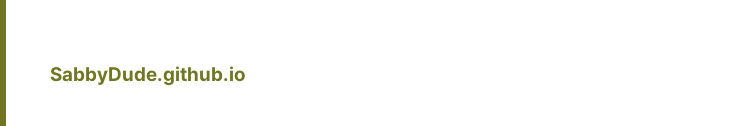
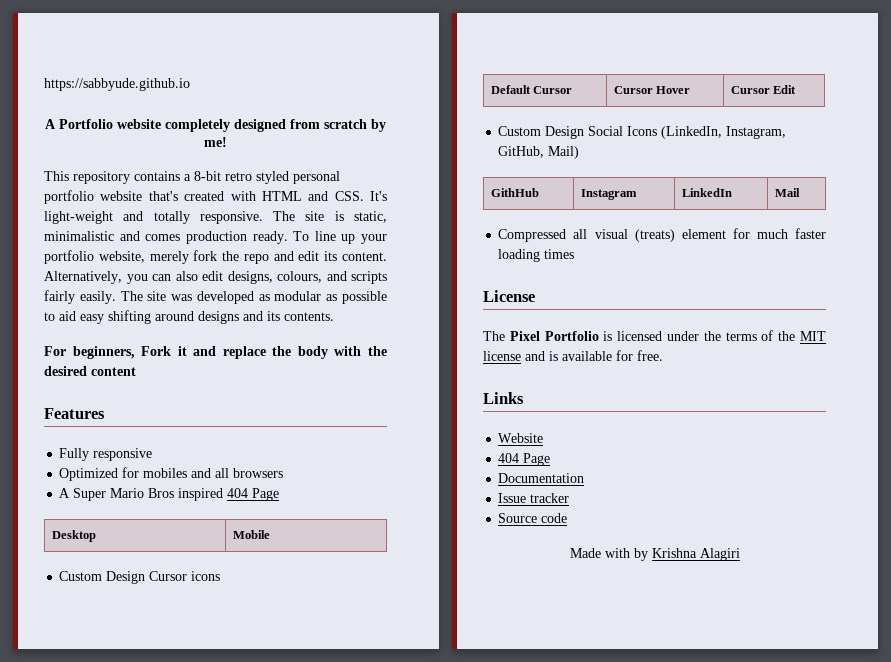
[50,66,246,86] SabbyDude.github.io -> [44,78,190,91] [45,119,386,132] [204,137,227,147] [44,171,340,184] [44,190,387,204] [44,211,387,224] [44,231,387,244] [44,250,387,264] [44,271,387,284] [44,290,387,304] [44,310,334,324] [44,346,387,359] [44,366,136,376] [44,408,105,419] [59,448,153,461] [59,467,284,481] [59,488,280,501] [51,530,96,542] [232,530,270,539] [59,571,221,584] [490,85,573,94] [613,86,691,94] [730,85,797,94] [498,126,787,139] [498,146,580,159] [490,188,539,197] [580,189,637,200] [681,188,732,197] [774,188,800,197] [498,228,826,242] [498,249,575,262] [483,290,535,302] [483,330,826,341] [483,350,663,361] [483,392,524,404] [498,433,544,443] [498,453,551,466] [498,473,585,483] [498,493,570,503] [498,513,568,523] [569,548,740,561] https://sabbyude.github.io // A Portfolio website completely designed from scratch by me! // This repository contains a 8-bit retro styled personal portfolio website that's created with HTML and CSS. It's light-weight and totally responsive. The site is static, minimalistic and comes production ready. To line up your portfolio website, merely fork the repo and edit its content. Alternatively, you can also edit designs, colours, and scripts fairly easily. The site was developed as modular as possible to aid easy shifting around designs and its contents. // For beginners, Fork it and replace the body with the desired content // Features // Fully responsive // Optimized for mobiles and all browsers // A Super Mario Bros inspired 404 Page // Desktop | Mobile // Custom Design Cursor icons // Default Cursor | Cursor Hover | Cursor Edit // Custom Design Social Icons (LinkedIn, Instagram, GitHub, Mail) // GithHub | Instagram | LinkedIn | Mail // Compressed all visual (treats) element for much faster loading times // License // The Pixel Portfolio is licensed under the terms of the MIT license and is available for free. // Links // Website // 404 Page // Documentation // Issue tracker // Source code // Made with by Krishna Alagiri

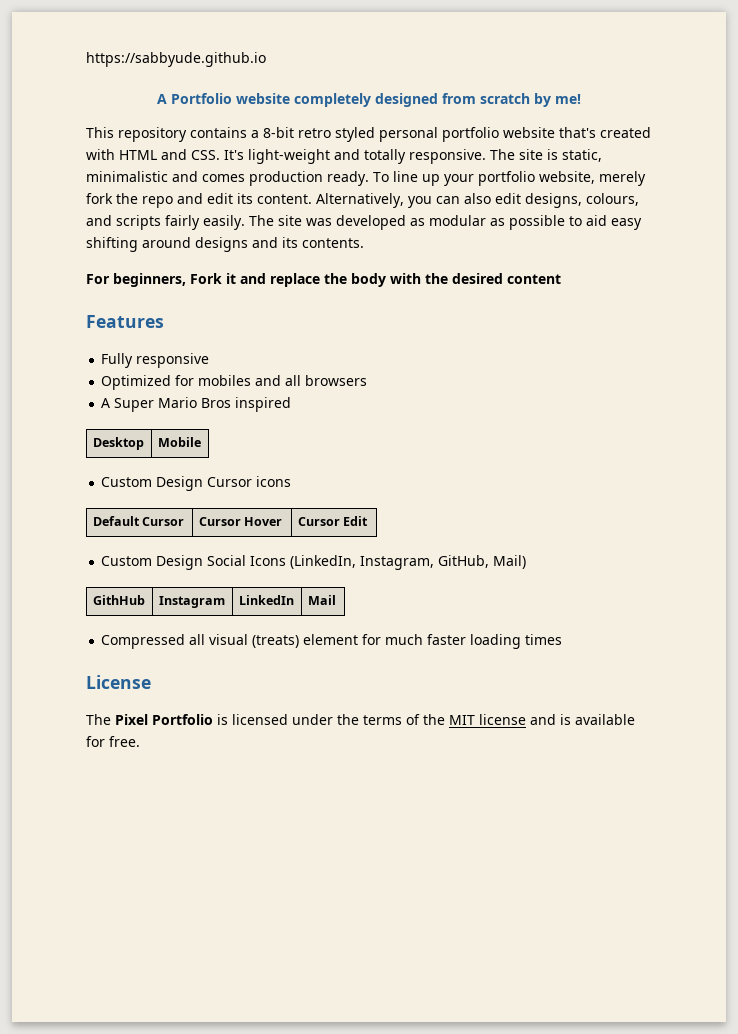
[227,488,280,501] 404 Page -> (292, 404) none
[483,392,524,404] [498,433,544,443] [498,453,551,466] [498,473,585,483] [498,493,570,503] [498,513,568,523] [569,548,740,561] // Links // Website // 404 Page // Documentation // Issue tracker // Source code // Made with by Krishna Alagiri -> (140, 741) none

